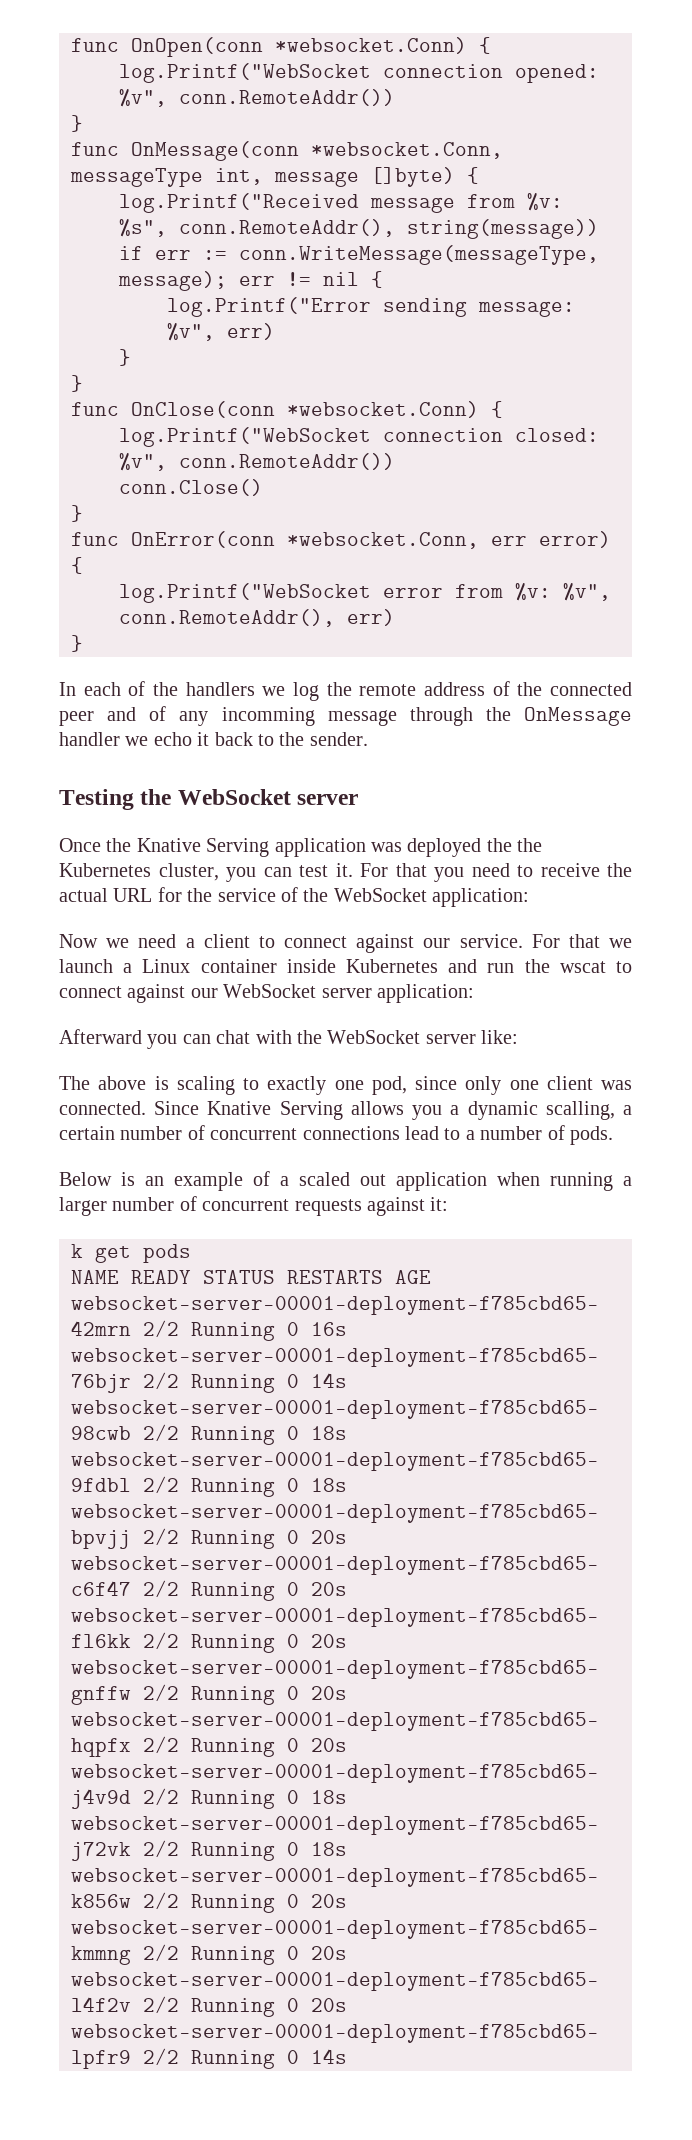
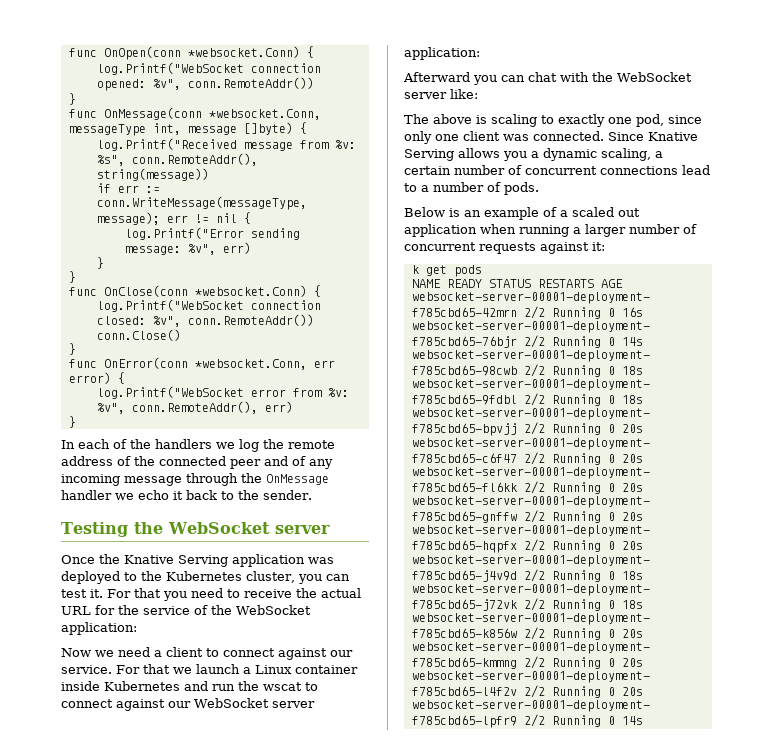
[221,707,315,726] incomming -> [61,474,120,486] incoming
[486,838,512,852] the -> [124,572,137,581] to
[545,1101,615,1120] scalling, -> [601,148,651,161] scaling,

